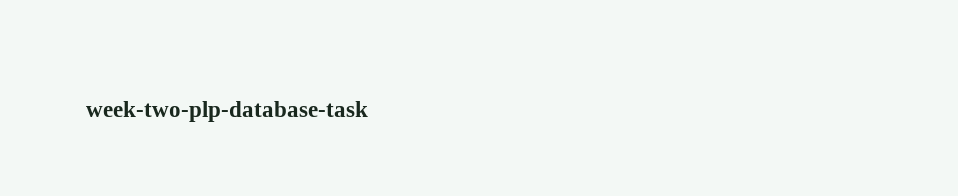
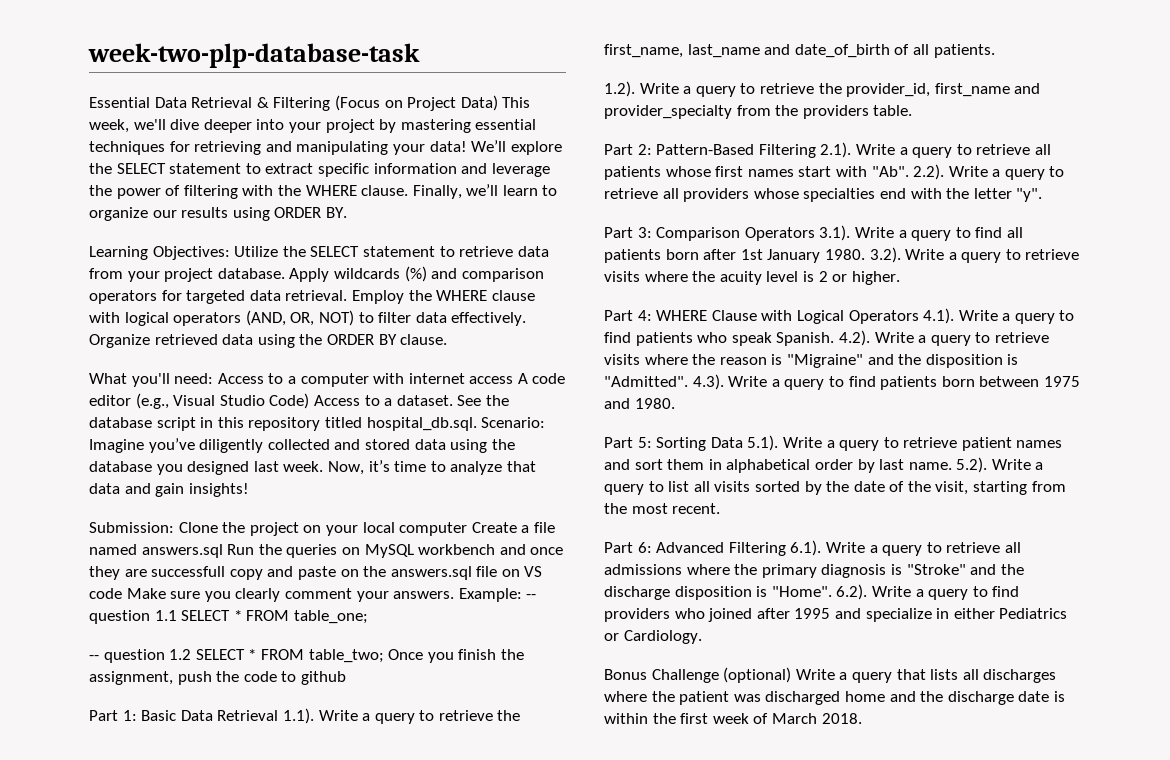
(368, 111) none -> [89,95,531,111] [89,119,537,133] [89,140,562,155] [89,163,550,177] [89,184,558,199] [89,207,347,221] [89,246,549,260] [89,266,544,282] [89,290,535,304] [89,310,527,326] [89,334,448,348] [89,373,566,387] [89,393,509,409] [89,417,546,431] [89,438,515,453] [89,460,536,475] [89,483,249,497] [89,522,555,536] [89,544,564,558] [89,566,543,580] [89,588,537,602] [89,610,368,624] [89,649,524,663] [89,671,346,685] [89,708,521,724] [604,44,995,58] [604,81,1041,97] [604,105,913,119] [604,142,1051,158] [604,164,1065,180] [604,188,1043,202] [604,225,1023,241] [604,247,1080,263] [604,271,900,285] [604,308,1075,324] [604,330,1049,346] [604,354,1019,368] [604,374,1080,390] [604,398,675,409] [604,435,1063,451] [604,457,1044,473] [604,481,1066,495] [604,503,721,514] [604,540,1021,556] [604,564,1024,578] [604,584,1020,600] [604,608,1068,622] [604,630,702,644] [604,667,1057,683] [604,691,1065,705] [604,713,862,724] // Essential Data Retrieval & Filtering (Focus on Project Data) This week, we'll dive deeper into your project by mastering essential techniques for retrieving and manipulating your data! We’ll explore the SELECT statement to extract specific information and leverage the power of filtering with the WHERE clause. Finally, we’ll learn to organize our results using ORDER BY. // Learning Objectives: Utilize the SELECT statement to retrieve data from your project database. Apply wildcards (%) and comparison operators for targeted data retrieval. Employ the WHERE clause with logical operators (AND, OR, NOT) to filter data effectively. Organize retrieved data using the ORDER BY clause. // What you'll need: Access to a computer with internet access A code editor (e.g., Visual Studio Code) Access to a dataset. See the database script in this repository titled hospital_db.sql. Scenario: Imagine you’ve diligently collected and stored data using the database you designed last week. Now, it’s time to analyze that data and gain insights! // Submission: Clone the project on your local computer Create a file named answers.sql Run the queries on MySQL workbench and once they are successfull copy and paste on the answers.sql file on VS code Make sure you clearly comment your answers. Example: -- question 1.1 SELECT * FROM table_one; // -- question 1.2 SELECT * FROM table_two; Once you finish the assignment, push the code to github // Part 1: Basic Data Retrieval 1.1). Write a query to retrieve the first_name, last_name and date_of_birth of all patients. // 1.2). Write a query to retrieve the provider_id, first_name and provider_specialty from the providers table. // Part 2: Pattern-Based Filtering 2.1). Write a query to retrieve all patients whose first names start with "Ab". 2.2). Write a query to retrieve all providers whose specialties end with the letter "y". // Part 3: Comparison Operators 3.1). Write a query to find all patients born after 1st January 1980. 3.2). Write a query to retrieve visits where the acuity level is 2 or higher. // Part 4: WHERE Clause with Logical Operators 4.1). Write a query to find patients who speak Spanish. 4.2). Write a query to retrieve visits where the reason is "Migraine" and the disposition is "Admitted". 4.3). Write a query to find patients born between 1975 and 1980. // Part 5: Sorting Data 5.1). Write a query to retrieve patient names and sort them in alphabetical order by last name. 5.2). Write a query to list all visits sorted by the date of the visit, starting from the most recent. // Part 6: Advanced Filtering 6.1). Write a query to retrieve all admissions where the primary diagnosis is "Stroke" and the discharge disposition is "Home". 6.2). Write a query to find providers who joined after 1995 and specialize in either Pediatrics or Cardiology. // Bonus Challenge (optional) Write a query that lists all discharges where the patient was discharged home and the discharge date is within the first week of March 2018.

